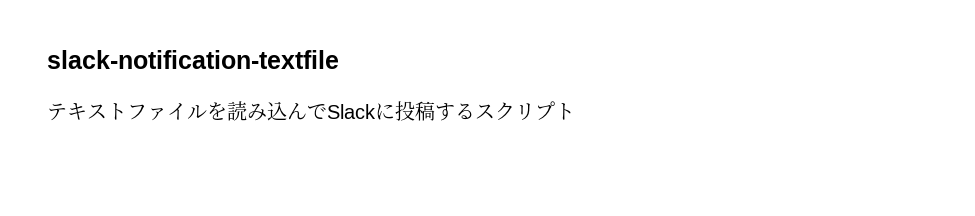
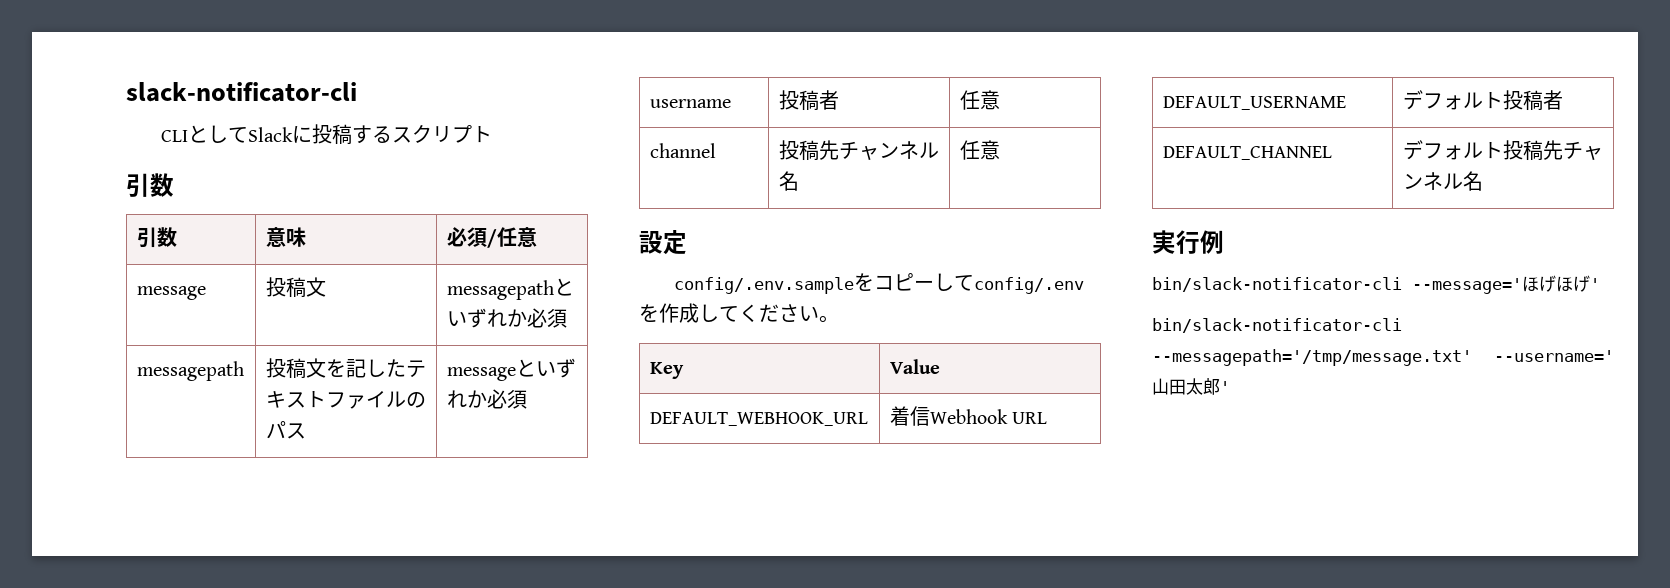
[47,50,339,69] [47,101,327,121] slack-notification-textfile // テキストファイルを読み込んで -> [126,82,357,102] [161,125,249,143] slack-notificator-cli // CLIとして
(575, 111) none -> [126,173,174,197] [136,227,177,248] [265,227,306,247] [446,227,537,248] [136,286,206,300] [265,277,326,298] [446,278,574,300] [446,308,567,328] [136,361,244,381] [265,358,426,379] [265,391,426,409] [265,421,306,439] [446,358,576,381] [446,389,527,409] [649,99,731,108] [778,90,839,111] [959,90,1000,110] [649,143,716,158] [778,140,939,161] [778,171,799,191] [959,140,1000,160] [639,230,687,255] [674,273,1085,294] [639,303,839,323] [649,362,684,379] [889,359,940,374] [649,412,868,426] [889,406,1048,426] [1162,96,1346,110] [1402,90,1563,111] [1162,146,1332,160] [1402,140,1603,161] [1402,171,1483,191] [1152,230,1224,254] [1152,275,1600,294] [1152,318,1402,333] [1152,349,1614,366] [1152,378,1230,395] // 引数 // 引数 | 意味 | 必須/任意 // message | 投稿文 | messagepathといずれか必須 // messagepath | 投稿文を記したテキストファイルのパス | messageといずれか必須 // username | 投稿者 | 任意 // channel | 投稿先チャンネル名 | 任意 // 設定 // config/.env.sampleをコピーしてconfig/.envを作成してください。 // Key | Value // DEFAULT_WEBHOOK_URL | 着信Webhook URL // DEFAULT_USERNAME | デフォルト投稿者 // DEFAULT_CHANNEL | デフォルト投稿先チャンネル名 // 実行例 // bin/slack-notificator-cli --message='ほげほげ' // bin/slack-notificator-cli --messagepath='/tmp/message.txt' --username='山田太郎'

